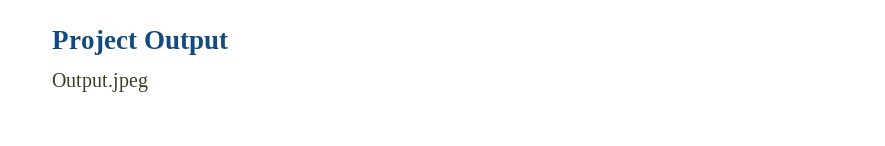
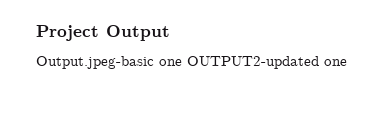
[52,73,148,92] Output.jpeg -> [36,56,347,69] Output.jpeg-basic one OUTPUT2-updated one

